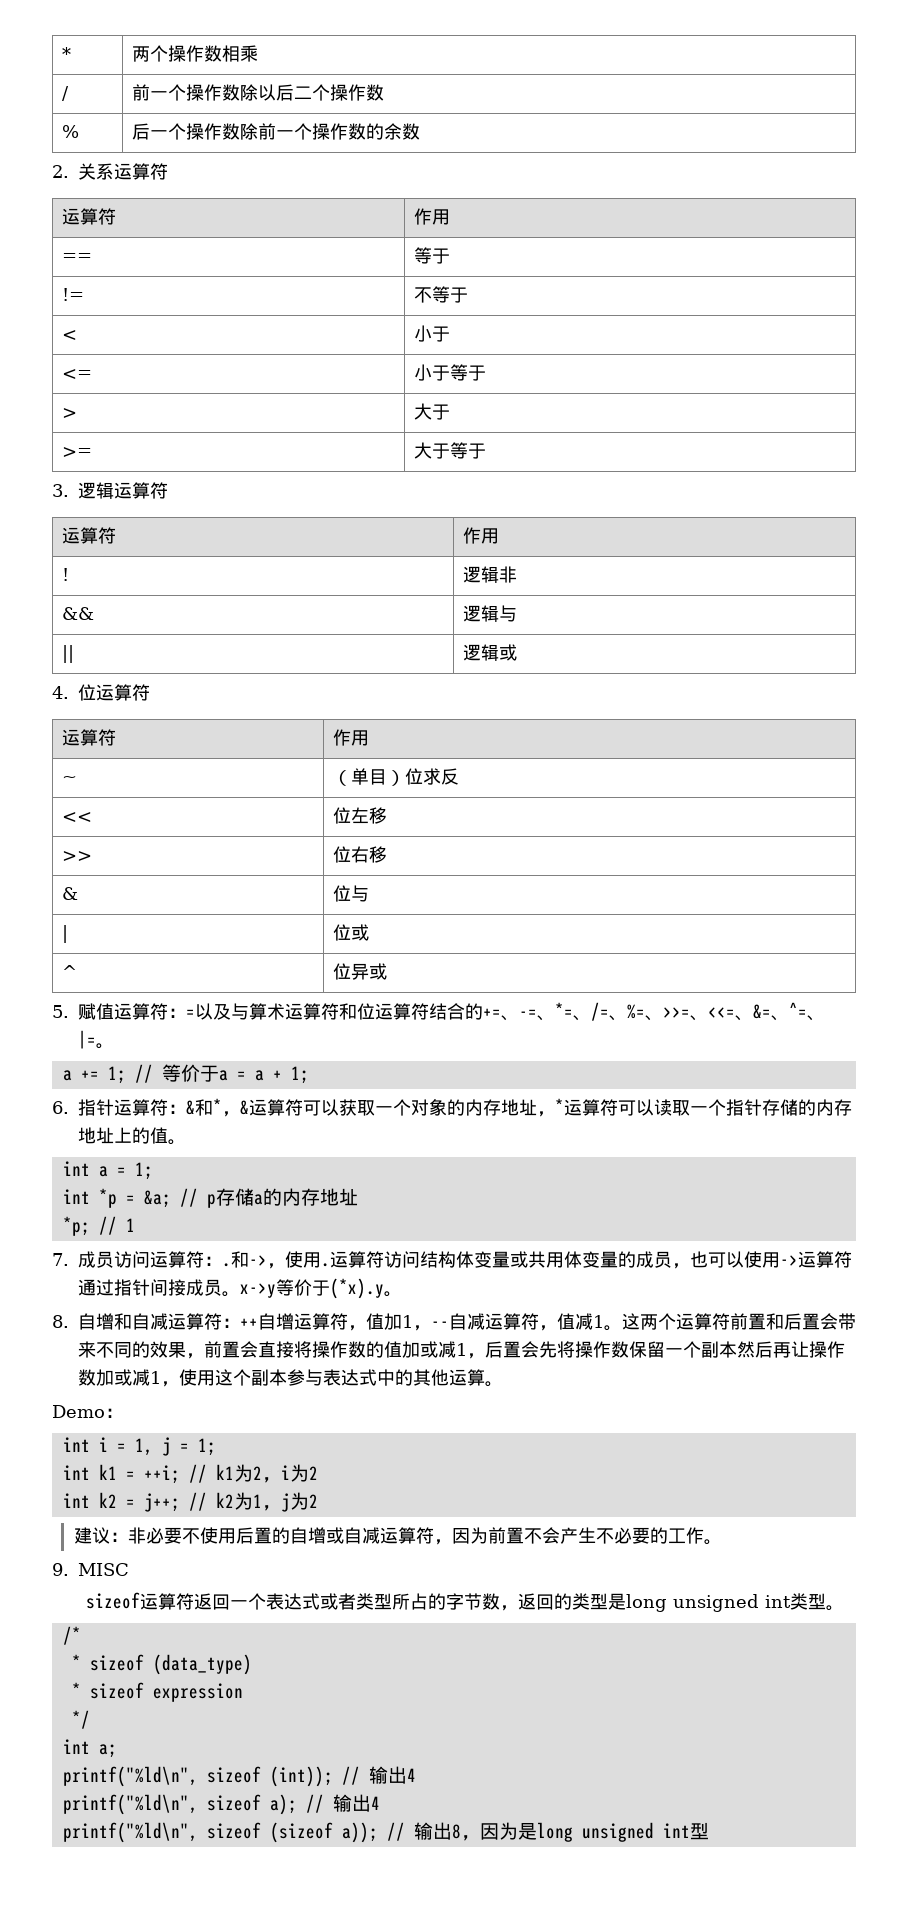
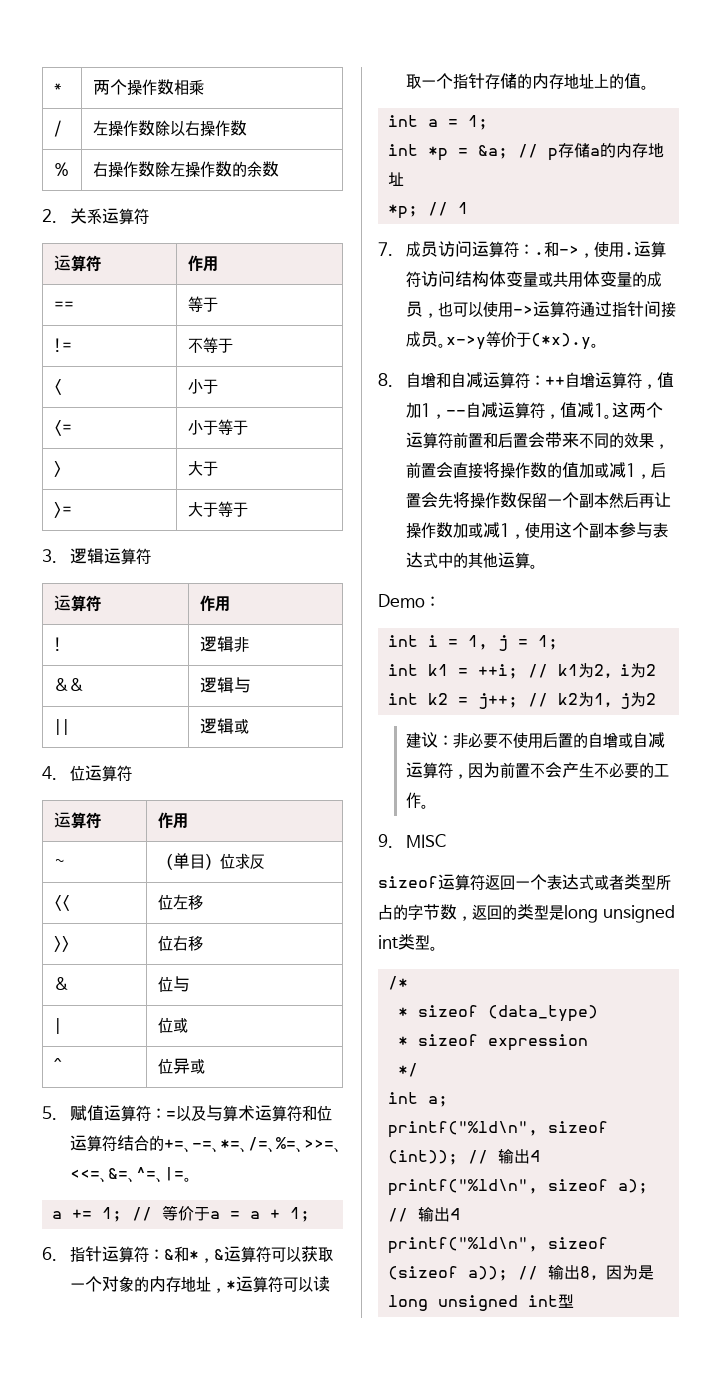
[132,84,187,101] 前一个 -> [92,120,108,136] 左
[276,84,331,101] 后二个 -> [184,120,200,136] 右
[132,123,313,140] 后一个操作数除前一个 -> [92,161,185,178] 右操作数除左

